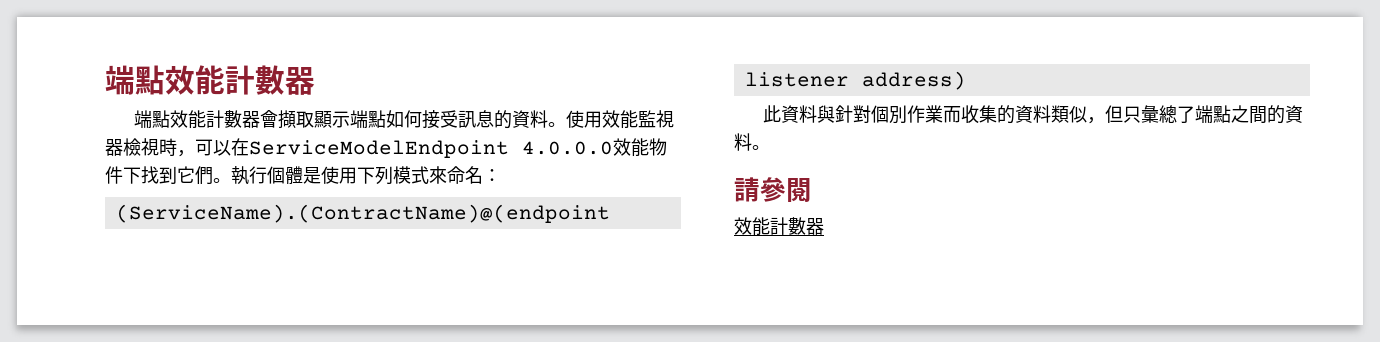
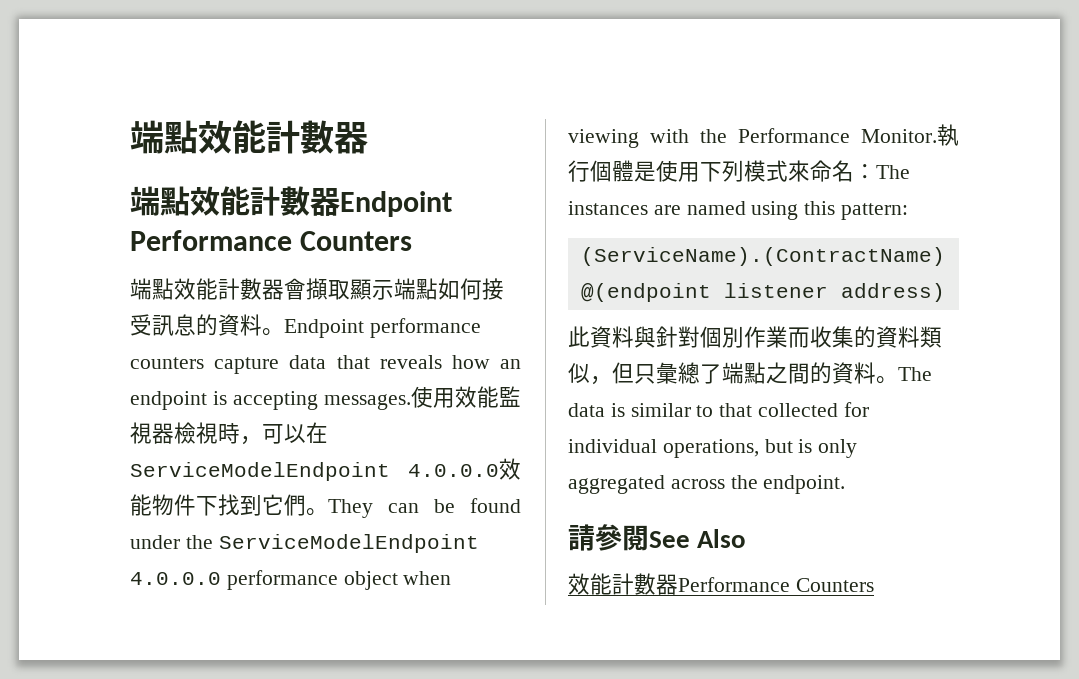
[105,65,315,95] 端點效能計數器 -> [130,120,368,154] [130,186,452,217] [130,230,413,251] 端點效能計數器 // 端點效能計數器Endpoint Performance Counters
(567, 124) none -> [284,318,481,338] [130,355,521,374] [130,391,411,410] Endpoint performance counters capture data that reveals how an endpoint is accepting messages.
(231, 180) none -> [328,498,521,518] [130,534,479,553] [130,570,452,590] [568,128,937,148] They can be found under the ServiceModelEndpoint 4.0.0.0 performance object when viewing with the Performance Monitor.
(501, 175) none -> [876,165,910,179] [568,201,909,220] The instances are named using this pattern:
(770, 147) none -> [898,367,932,381] [568,402,869,417] [568,439,858,458] [568,475,846,494] The data is similar to that collected for individual operations, but is only aggregated across the endpoint.
[734,217,824,236] // 效能計數器 -> [649,529,747,548] [568,573,874,595] See Also // 效能計數器Performance Counters

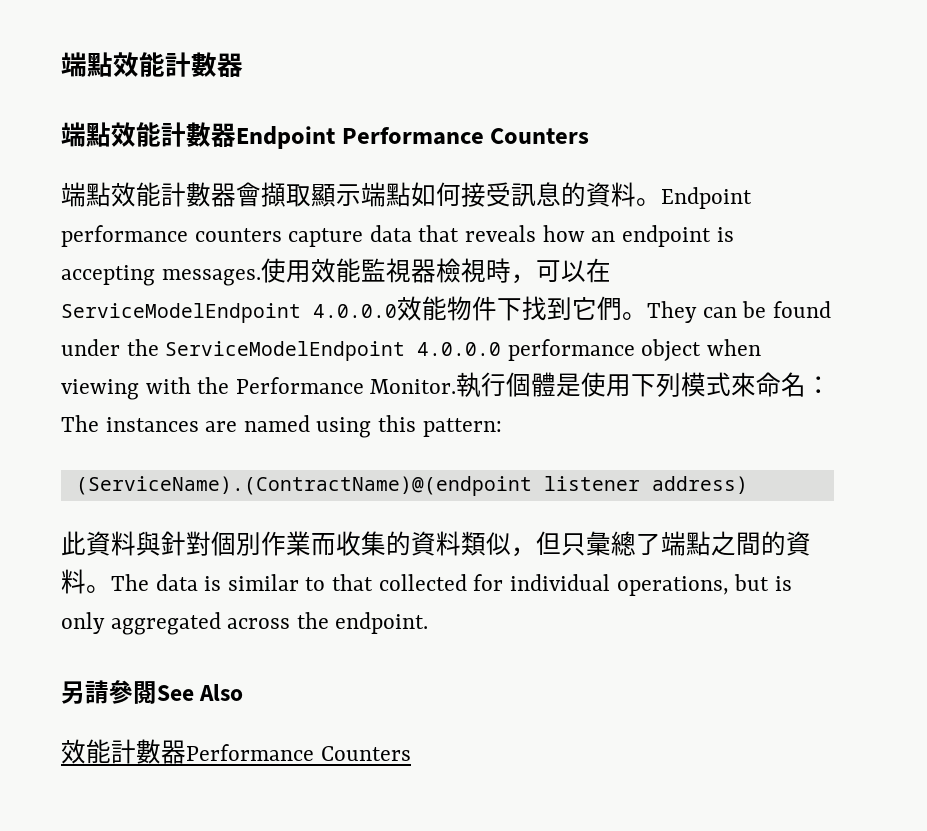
(846, 484) none -> [61,681,85,704] 另

